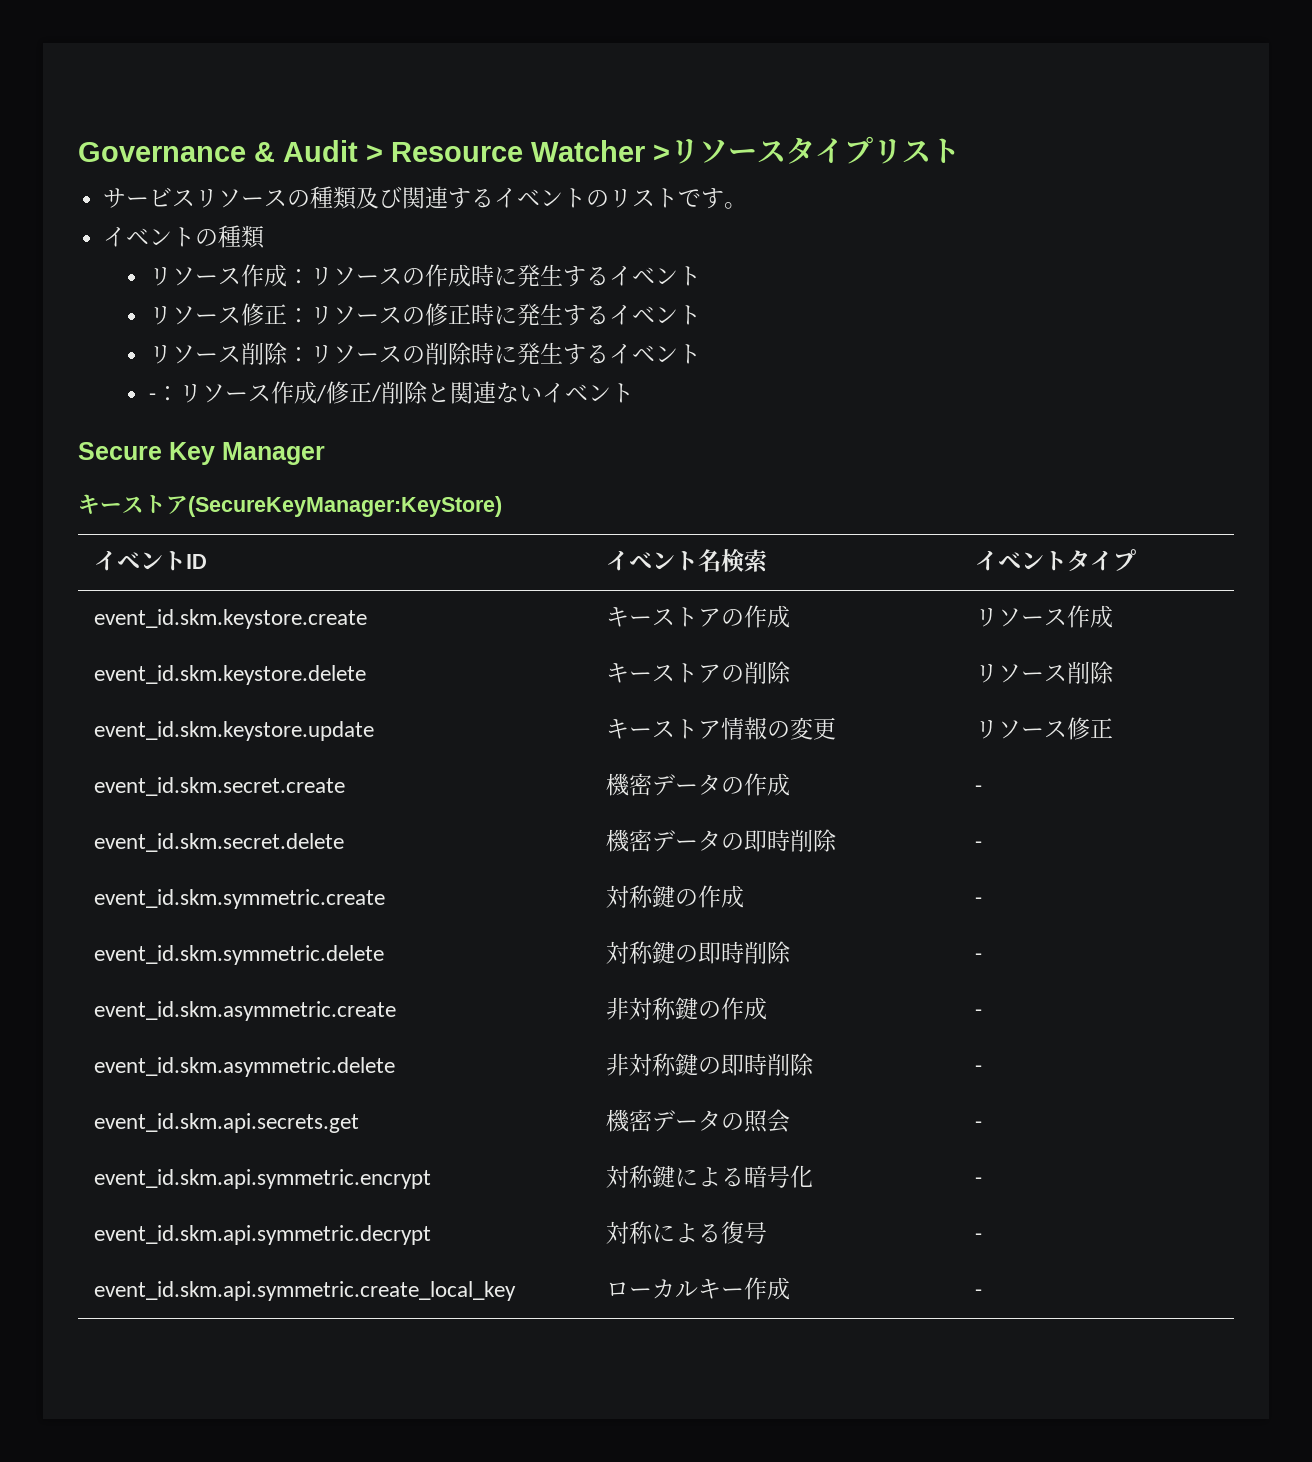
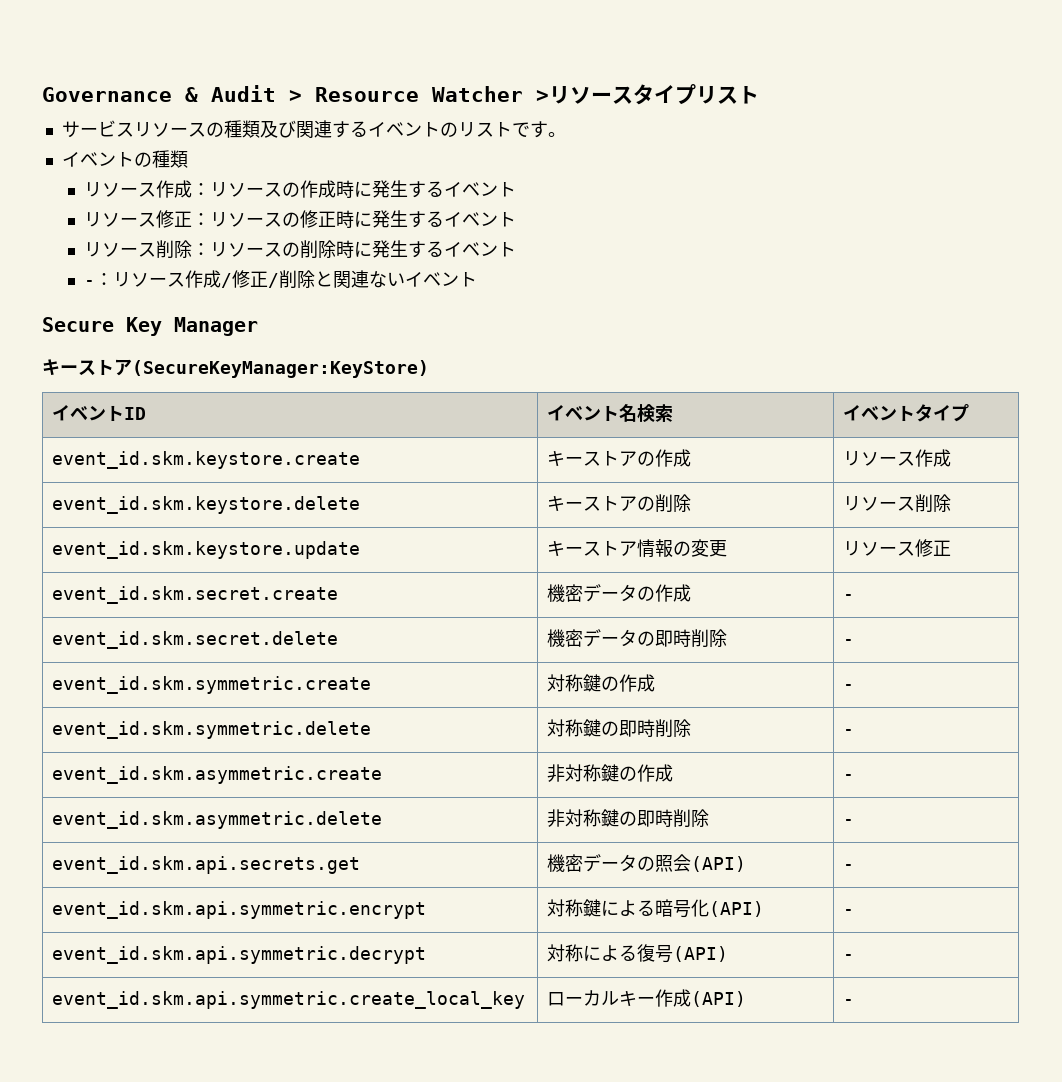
(791, 1121) none -> [691,856,747,872] (API)
(814, 1176) none -> [709,901,765,917] (API)
(768, 1232) none -> [673,946,729,962] (API)
(791, 1288) none -> [691,991,747,1007] (API)

